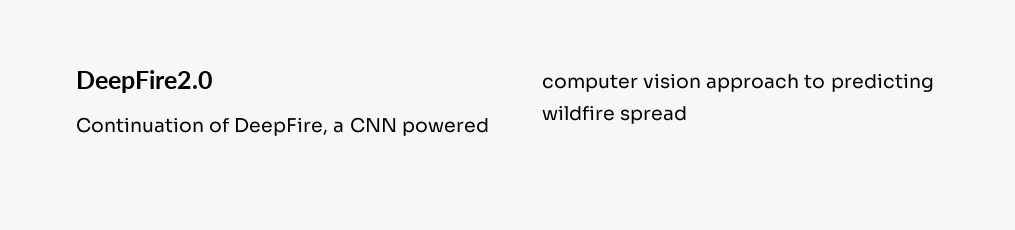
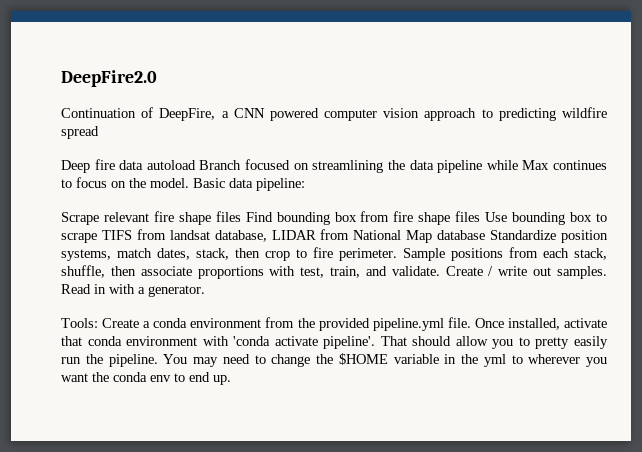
(688, 115) none -> [61,159,608,173] [61,177,305,191] [61,211,607,225] [61,229,609,243] [61,247,607,261] [61,265,608,279] [61,284,205,297] [61,317,607,331] [61,336,609,349] [61,353,607,367] [61,372,231,385] // Deep fire data autoload Branch focused on streamlining the data pipeline while Max continues to focus on the model. Basic data pipeline: // Scrape relevant fire shape files Find bounding box from fire shape files Use bounding box to scrape TIFS from landsat database, LIDAR from National Map database Standardize position systems, match dates, stack, then crop to fire perimeter. Sample positions from each stack, shuffle, then associate proportions with test, train, and validate. Create / write out samples. Read in with a generator. // Tools: Create a conda environment from the provided pipeline.yml file. Once installed, activate that conda environment with 'conda activate pipeline'. That should allow you to pretty easily run the pipeline. You may need to change the $HOME variable in the yml to wherever you want the conda env to end up.

